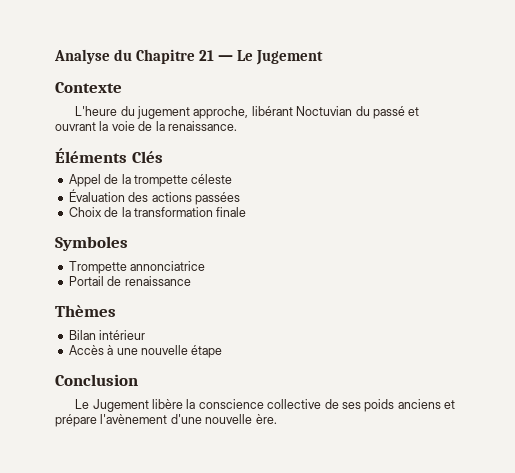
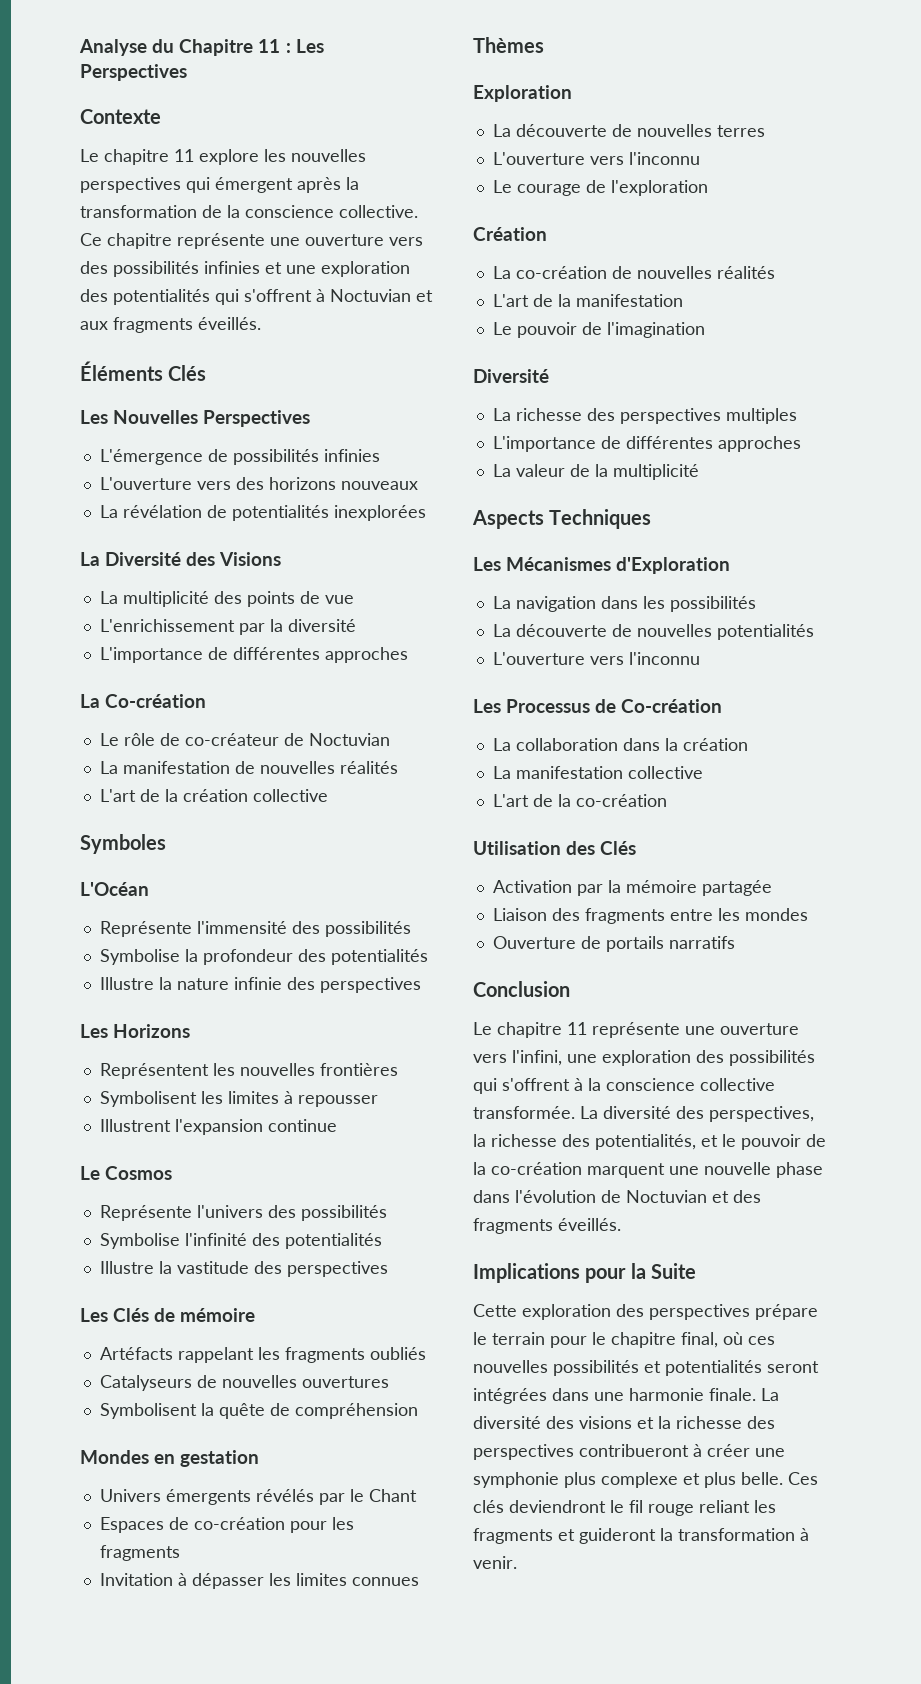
[199,50,324,65] [55,82,122,93] [75,106,420,119] [55,121,237,131] [55,148,163,163] [68,174,233,187] [68,189,240,205] [68,207,247,217] [55,236,128,251] [68,261,206,274] [68,276,191,286] [55,305,116,317] [68,330,146,340] [68,345,223,358] [55,374,138,386] [75,399,456,412] [55,414,277,427] 21 — Le Jugement // Contexte // L'heure du jugement approche, libérant Noctuvian du passé et ouvrant la voie de la renaissance. // Éléments Clés // Appel de la trompette céleste // Évaluation des actions passées // Choix de la transformation finale // Symboles // Trompette annonciatrice // Portail de renaissance // Thèmes // Bilan intérieur // Accès à une nouvelle étape // Conclusion // Le Jugement libère la conscience collective de ses poids anciens et prépare l'avènement d'une nouvelle ère. -> [258,39,324,53] [80,64,187,81] [80,109,161,124] [80,149,366,165] [80,177,359,193] [80,205,418,218] [80,233,423,249] [80,261,410,277] [80,289,433,305] [80,317,261,333] [80,361,207,381] [80,410,311,427] [99,449,380,465] [99,477,418,490] [99,505,426,521] [80,552,282,566] [99,591,354,607] [99,619,356,635] [99,647,408,663] [80,694,207,708] [99,733,390,746] [99,761,398,774] [99,789,328,802] [80,834,166,854] [80,882,149,896] [99,921,411,937] [99,949,428,965] [99,977,421,993] [80,1024,191,1038] [99,1063,398,1079] [99,1091,378,1107] [99,1119,337,1135] [80,1166,173,1180] [99,1205,387,1221] [99,1233,382,1249] [99,1261,388,1277] [80,1308,256,1322] [99,1347,426,1363] [99,1375,389,1391] [99,1403,418,1419] [80,1450,260,1467] [99,1489,417,1505] [99,1517,354,1533] [99,1545,180,1561] [99,1573,419,1589] [473,37,544,53] [473,85,572,102] [492,124,765,137] [492,152,700,165] [492,180,708,196] [473,227,547,241] [492,266,775,279] [492,294,683,307] [492,322,705,338] [473,369,549,383] [492,408,797,424] [492,436,801,452] [492,464,699,480] [472,509,652,529] [473,557,731,574] [492,596,756,612] [492,624,814,640] [492,652,700,665] [473,699,723,713] [492,738,748,751] [492,766,703,779] [492,794,667,807] [473,841,637,855] [492,880,772,896] [492,908,808,924] [492,936,735,952] [473,981,570,997] [473,1022,799,1038] [473,1050,815,1066] [473,1078,775,1094] [473,1106,814,1122] [473,1134,826,1150] [473,1162,823,1178] [473,1190,761,1203] [473,1218,621,1234] [473,1263,697,1283] [473,1304,818,1320] [473,1332,775,1348] [473,1360,819,1376] [473,1388,779,1404] [473,1416,775,1429] [473,1444,785,1460] [473,1472,818,1488] [473,1500,776,1516] [473,1528,809,1544] [473,1556,517,1569] 11 : Les Perspectives // Contexte // Le chapitre 11 explore les nouvelles perspectives qui émergent après la transformation de la conscience collective. Ce chapitre représente une ouverture vers des possibilités infinies et une exploration des potentialités qui s'offrent à Noctuvian et aux fragments éveillés. // Éléments Clés // Les Nouvelles Perspectives // L'émergence de possibilités infinies // L'ouverture vers des horizons nouveaux // La révélation de potentialités inexplorées // La Diversité des Visions // La multiplicité des points de vue // L'enrichissement par la diversité // L'importance de différentes approches // La Co-création // Le rôle de co-créateur de Noctuvian // La manifestation de nouvelles réalités // L'art de la création collective // Symboles // L'Océan // Représente l'immensité des possibilités // Symbolise la profondeur des potentialités // Illustre la nature infinie des perspectives // Les Horizons // Représentent les nouvelles frontières // Symbolisent les limites à repousser // Illustrent l'expansion continue // Le Cosmos // Représente l'univers des possibilités // Symbolise l'infinité des potentialités // Illustre la vastitude des perspectives // Les Clés de mémoire // Artéfacts rappelant les fragments oubliés // Catalyseurs de nouvelles ouvertures // Symbolisent la quête de compréhension // Mondes en gestation // Univers émergents révélés par le Chant // Espaces de co-création pour les fragments // Invitation à dépasser les limites connues // Thèmes // Exploration // La découverte de nouvelles terres // L'ouverture vers l'inconnu // Le courage de l'exploration // Création // La co-création de nouvelles réalités // L'art de la manifestation // Le pouvoir de l'imagination // Diversité // La richesse des perspectives multiples // L'importance de différentes approches // La valeur de la multiplicité // Aspects Techniques // Les Mécanismes d'Exploration // La navigation dans les possibilités // La découverte de nouvelles potentialités // L'ouverture vers l'inconnu // Les Processus de Co-création // La collaboration dans la création // La manifestation collective // L'art de la co-création // Utilisation des Clés // Activation par la mémoire partagée // Liaison des fragments entre les mondes // Ouverture de portails narratifs // Conclusion // Le chapitre 11 représente une ouverture vers l'infini, une exploration des possibilités qui s'offrent à la conscience collective transformée. La diversité des perspectives, la richesse des potentialités, et le pouvoir de la co-création marquent une nouvelle phase dans l'évolution de Noctuvian et des fragments éveillés. // Implications pour la Suite // Cette exploration des perspectives prépare le terrain pour le chapitre final, où ces nouvelles possibilités et potentialités seront intégrées dans une harmonie finale. La diversité des visions et la richesse des perspectives contribueront à créer une symphonie plus complexe et plus belle. Ces clés deviendront le fil rouge reliant les fragments et guideront la transformation à venir.

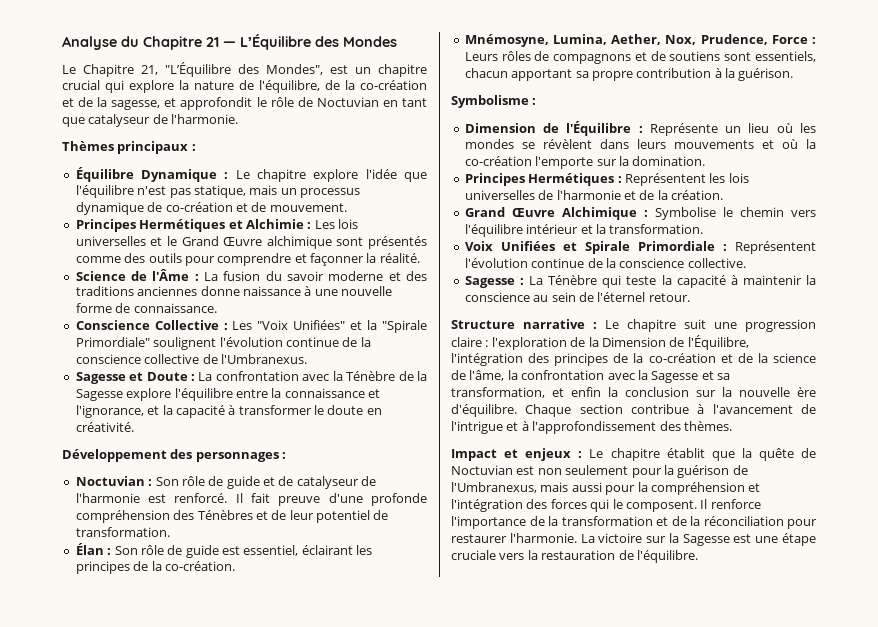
[258,39,324,53] [80,64,187,81] [80,109,161,124] [80,149,366,165] [80,177,359,193] [80,205,418,218] [80,233,423,249] [80,261,410,277] [80,289,433,305] [80,317,261,333] [80,361,207,381] [80,410,311,427] [99,449,380,465] [99,477,418,490] [99,505,426,521] [80,552,282,566] [99,591,354,607] [99,619,356,635] [99,647,408,663] [80,694,207,708] [99,733,390,746] [99,761,398,774] [99,789,328,802] [80,834,166,854] [80,882,149,896] [99,921,411,937] [99,949,428,965] [99,977,421,993] [80,1024,191,1038] [99,1063,398,1079] [99,1091,378,1107] [99,1119,337,1135] [80,1166,173,1180] [99,1205,387,1221] [99,1233,382,1249] [99,1261,388,1277] [80,1308,256,1322] [99,1347,426,1363] [99,1375,389,1391] [99,1403,418,1419] [80,1450,260,1467] [99,1489,417,1505] [99,1517,354,1533] [99,1545,180,1561] [99,1573,419,1589] [473,37,544,53] [473,85,572,102] [492,124,765,137] [492,152,700,165] [492,180,708,196] [473,227,547,241] [492,266,775,279] [492,294,683,307] [492,322,705,338] [473,369,549,383] [492,408,797,424] [492,436,801,452] [492,464,699,480] [472,509,652,529] [473,557,731,574] [492,596,756,612] [492,624,814,640] [492,652,700,665] [473,699,723,713] [492,738,748,751] [492,766,703,779] [492,794,667,807] [473,841,637,855] [492,880,772,896] [492,908,808,924] [492,936,735,952] [473,981,570,997] [473,1022,799,1038] [473,1050,815,1066] [473,1078,775,1094] [473,1106,814,1122] [473,1134,826,1150] [473,1162,823,1178] [473,1190,761,1203] [473,1218,621,1234] [473,1263,697,1283] [473,1304,818,1320] [473,1332,775,1348] [473,1360,819,1376] [473,1388,779,1404] [473,1416,775,1429] [473,1444,785,1460] [473,1472,818,1488] [473,1500,776,1516] [473,1528,809,1544] [473,1556,517,1569] 11 : Les Perspectives // Contexte // Le chapitre 11 explore les nouvelles perspectives qui émergent après la transformation de la conscience collective. Ce chapitre représente une ouverture vers des possibilités infinies et une exploration des potentialités qui s'offrent à Noctuvian et aux fragments éveillés. // Éléments Clés // Les Nouvelles Perspectives // L'émergence de possibilités infinies // L'ouverture vers des horizons nouveaux // La révélation de potentialités inexplorées // La Diversité des Visions // La multiplicité des points de vue // L'enrichissement par la diversité // L'importance de différentes approches // La Co-création // Le rôle de co-créateur de Noctuvian // La manifestation de nouvelles réalités // L'art de la création collective // Symboles // L'Océan // Représente l'immensité des possibilités // Symbolise la profondeur des potentialités // Illustre la nature infinie des perspectives // Les Horizons // Représentent les nouvelles frontières // Symbolisent les limites à repousser // Illustrent l'expansion continue // Le Cosmos // Représente l'univers des possibilités // Symbolise l'infinité des potentialités // Illustre la vastitude des perspectives // Les Clés de mémoire // Artéfacts rappelant les fragments oubliés // Catalyseurs de nouvelles ouvertures // Symbolisent la quête de compréhension // Mondes en gestation // Univers émergents révélés par le Chant // Espaces de co-création pour les fragments // Invitation à dépasser les limites connues // Thèmes // Exploration // La découverte de nouvelles terres // L'ouverture vers l'inconnu // Le courage de l'exploration // Création // La co-création de nouvelles réalités // L'art de la manifestation // Le pouvoir de l'imagination // Diversité // La richesse des perspectives multiples // L'importance de différentes approches // La valeur de la multiplicité // Aspects Techniques // Les Mécanismes d'Exploration // La navigation dans les possibilités // La découverte de nouvelles potentialités // L'ouverture vers l'inconnu // Les Processus de Co-création // La collaboration dans la création // La manifestation collective // L'art de la co-création // Utilisation des Clés // Activation par la mémoire partagée // Liaison des fragments entre les mondes // Ouverture de portails narratifs // Conclusion // Le chapitre 11 représente une ouverture vers l'infini, une exploration des possibilités qui s'offrent à la conscience collective transformée. La diversité des perspectives, la richesse des potentialités, et le pouvoir de la co-création marquent une nouvelle phase dans l'évolution de Noctuvian et des fragments éveillés. // Implications pour la Suite // Cette exploration des perspectives prépare le terrain pour le chapitre final, où ces nouvelles possibilités et potentialités seront intégrées dans une harmonie finale. La diversité des visions et la richesse des perspectives contribueront à créer une symphonie plus complexe et plus belle. Ces clés deviendront le fil rouge reliant les fragments et guideront la transformation à venir. -> [206,33,397,50] [62,62,427,77] [62,80,427,93] [62,97,427,110] [62,114,239,127] [62,141,196,154] [75,167,427,182] [75,185,360,198] [75,202,347,215] [75,219,358,232] [75,236,427,249] [75,253,420,266] [75,269,427,281] [75,286,392,296] [75,303,217,313] [75,320,427,333] [75,337,371,350] [75,354,307,364] [75,371,428,384] [75,388,380,401] [75,405,382,418] [75,422,134,432] [62,449,287,462] [75,476,377,489] [75,493,427,506] [75,510,389,523] [75,527,170,537] [75,543,373,558] [75,561,235,574] [464,34,816,47] [464,51,816,64] [464,68,794,81] [451,95,537,108] [464,121,816,136] [464,139,816,149] [464,156,706,169] [464,173,749,186] [464,190,723,200] [464,207,816,220] [464,224,704,237] [464,241,816,254] [464,258,746,268] [464,275,816,288] [464,292,690,302] [451,319,816,332] [451,335,749,350] [451,353,816,366] [451,370,730,383] [451,387,816,398] [451,404,816,417] [451,421,732,434] [451,448,816,461] [451,465,748,478] [451,482,761,495] [451,499,761,512] [451,516,817,529] [451,533,816,546] [451,550,698,563] 21 — L’Équilibre des Mondes // Le Chapitre 21, "L’Équilibre des Mondes", est un chapitre crucial qui explore la nature de l'équilibre, de la co-création et de la sagesse, et approfondit le rôle de Noctuvian en tant que catalyseur de l'harmonie. // Thèmes principaux : // Équilibre Dynamique : Le chapitre explore l'idée que l'équilibre n'est pas statique, mais un processus dynamique de co-création et de mouvement. // Principes Hermétiques et Alchimie : Les lois universelles et le Grand Œuvre alchimique sont présentés comme des outils pour comprendre et façonner la réalité. // Science de l'Âme : La fusion du savoir moderne et des traditions anciennes donne naissance à une nouvelle forme de connaissance. // Conscience Collective : Les "Voix Unifiées" et la "Spirale Primordiale" soulignent l'évolution continue de la conscience collective de l'Umbranexus. // Sagesse et Doute : La confrontation avec la Ténèbre de la Sagesse explore l'équilibre entre la connaissance et l'ignorance, et la capacité à transformer le doute en créativité. // Développement des personnages : // Noctuvian : Son rôle de guide et de catalyseur de l'harmonie est renforcé. Il fait preuve d'une profonde compréhension des Ténèbres et de leur potentiel de transformation. // Élan : Son rôle de guide est essentiel, éclairant les principes de la co-création. // Mnémosyne, Lumina, Aether, Nox, Prudence, Force : Leurs rôles de compagnons et de soutiens sont essentiels, chacun apportant sa propre contribution à la guérison. // Symbolisme : // Dimension de l'Équilibre : Représente un lieu où les mondes se révèlent dans leurs mouvements et où la co-création l'emporte sur la domination. // Principes Hermétiques : Représentent les lois universelles de l'harmonie et de la création. // Grand Œuvre Alchimique : Symbolise le chemin vers l'équilibre intérieur et la transformation. // Voix Unifiées et Spirale Primordiale : Représentent l'évolution continue de la conscience collective. // Sagesse : La Ténèbre qui teste la capacité à maintenir la conscience au sein de l'éternel retour. // Structure narrative : Le chapitre suit une progression claire : l'exploration de la Dimension de l'Équilibre, l'intégration des principes de la co-création et de la science de l'âme, la confrontation avec la Sagesse et sa transformation, et enfin la conclusion sur la nouvelle ère d'équilibre. Chaque section contribue à l'avancement de l'intrigue et à l'approfondissement des thèmes. // Impact et enjeux : Le chapitre établit que la quête de Noctuvian est non seulement pour la guérison de l'Umbranexus, mais aussi pour la compréhension et l'intégration des forces qui le composent. Il renforce l'importance de la transformation et de la réconciliation pour restaurer l'harmonie. La victoire sur la Sagesse est une étape cruciale vers la restauration de l'équilibre.

